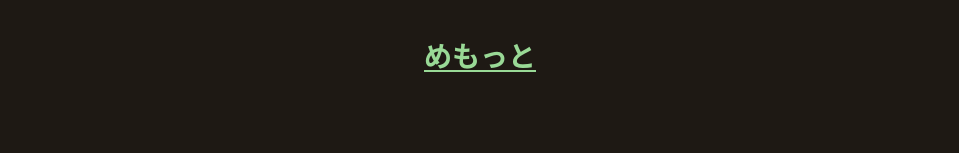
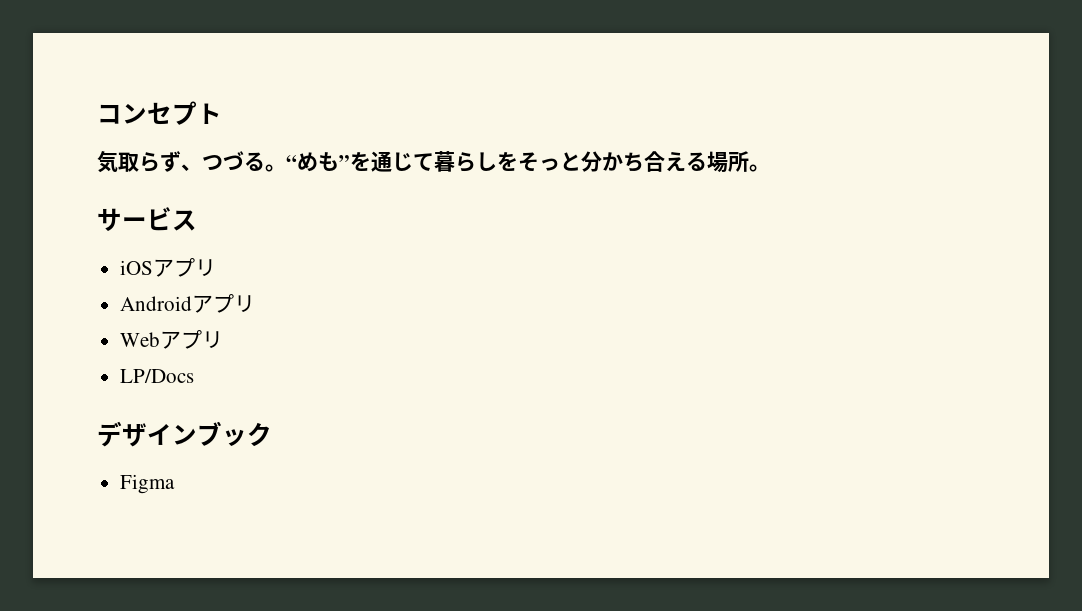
[423,43,536,69] めもっと -> [97,101,222,125] [97,151,770,173] [97,207,197,232] [120,258,217,277] [120,294,256,313] [120,330,224,349] [120,369,195,383] [97,421,272,447] [120,474,176,494] コンセプト // 気取らず、つづる。“めも”を通じて暮らしをそっと分かち合える場所。 // サービス // iOSアプリ // Androidアプリ // Webアプリ // LP/Docs // デザインブック // Figma

